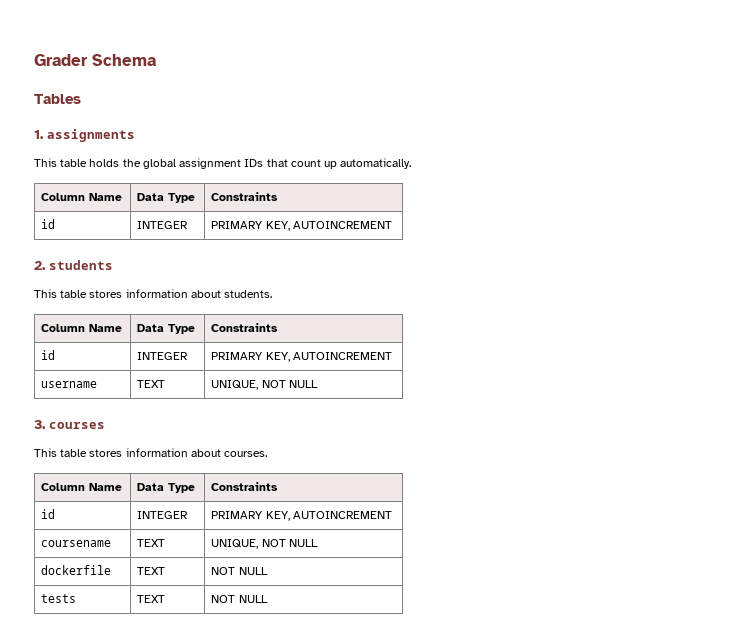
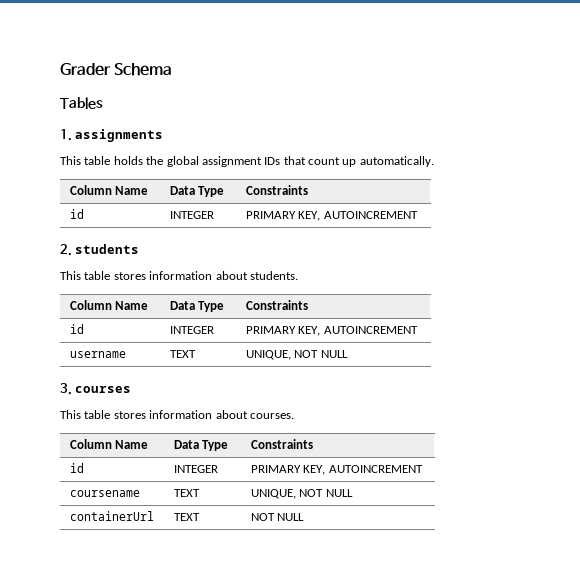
[41,565,112,575] [137,567,166,575] [211,567,268,575] [41,594,77,603] [137,595,166,603] [211,595,268,603] dockerfile | TEXT | NOT NULL // tests | TEXT | NOT NULL -> [69,511,154,521] [173,513,200,521] [250,513,305,521] containerUrl | TEXT | NOT NULL

